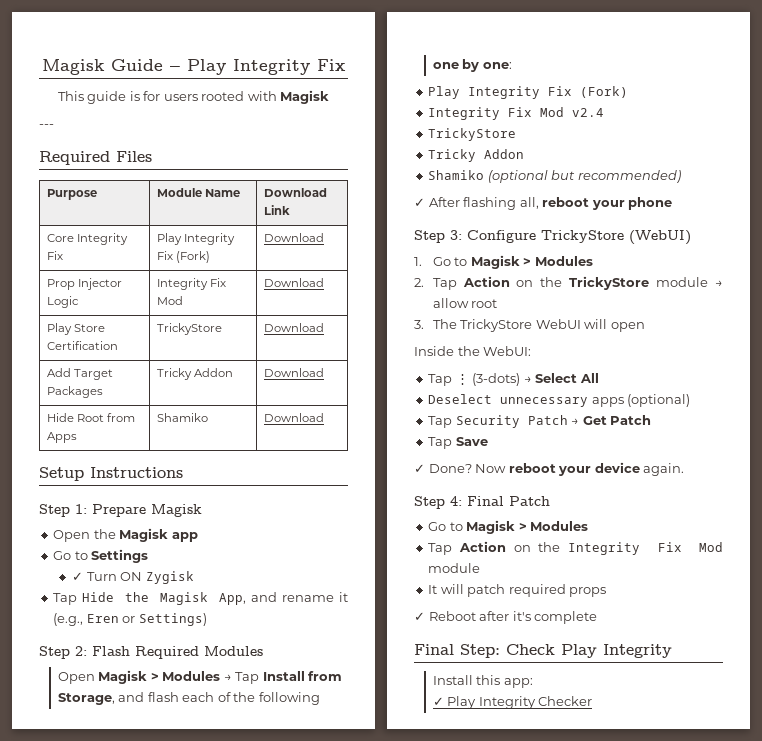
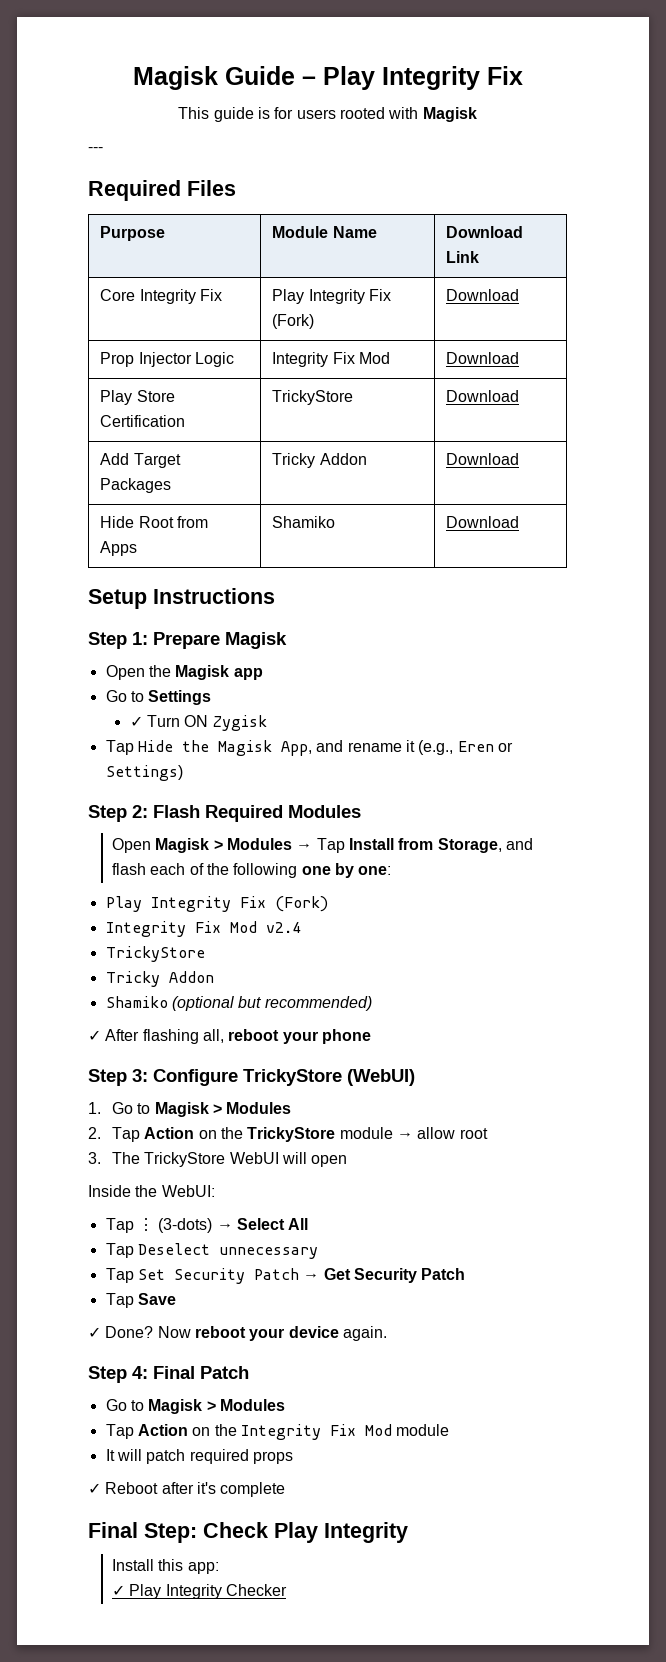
(599, 378) none -> [105,1243,134,1258] Tap
[591,394,691,407] [428,416,453,428] apps (optional) // Tap -> [105,1268,165,1283] // Tap Set
(607, 420) none -> [353,1268,417,1283] Security

